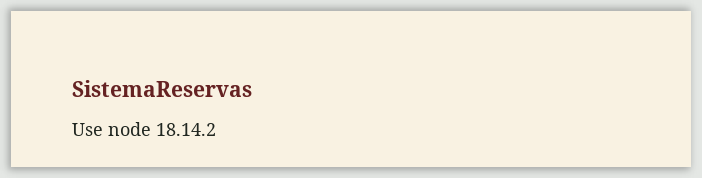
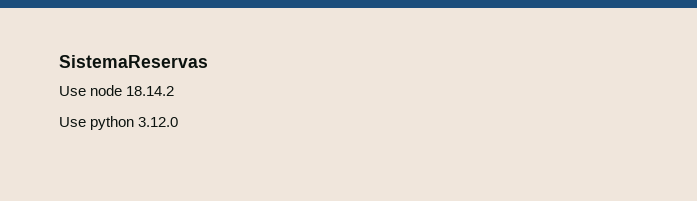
(216, 129) none -> [59,116,179,130] // Use python 3.12.0

